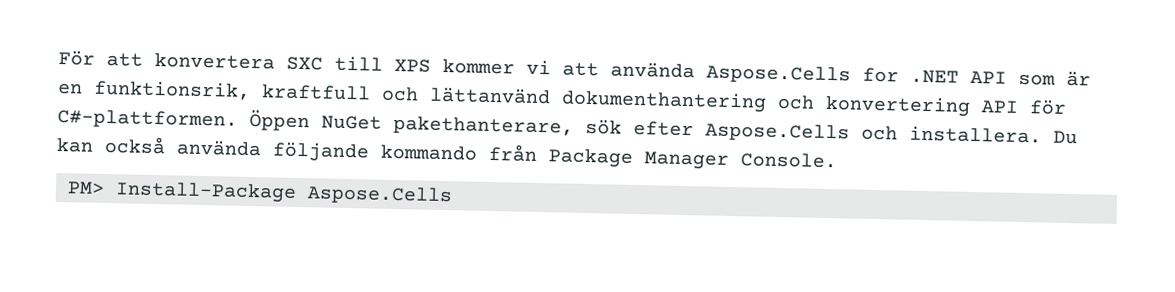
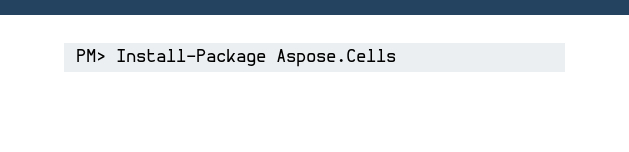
[58,50,1091,87] [57,79,1067,117] [57,108,1078,145] [56,135,837,170] För att konvertera SXC till XPS kommer vi att använda Aspose.Cells for .NET API som är en funktionsrik, kraftfull och lättanvänd dokumenthantering och konvertering API för C#-plattformen. Öppen NuGet pakethanterare, sök efter Aspose.Cells och installera. Du kan också använda följande kommando från Package Manager Console. // -> (76, 55) none

